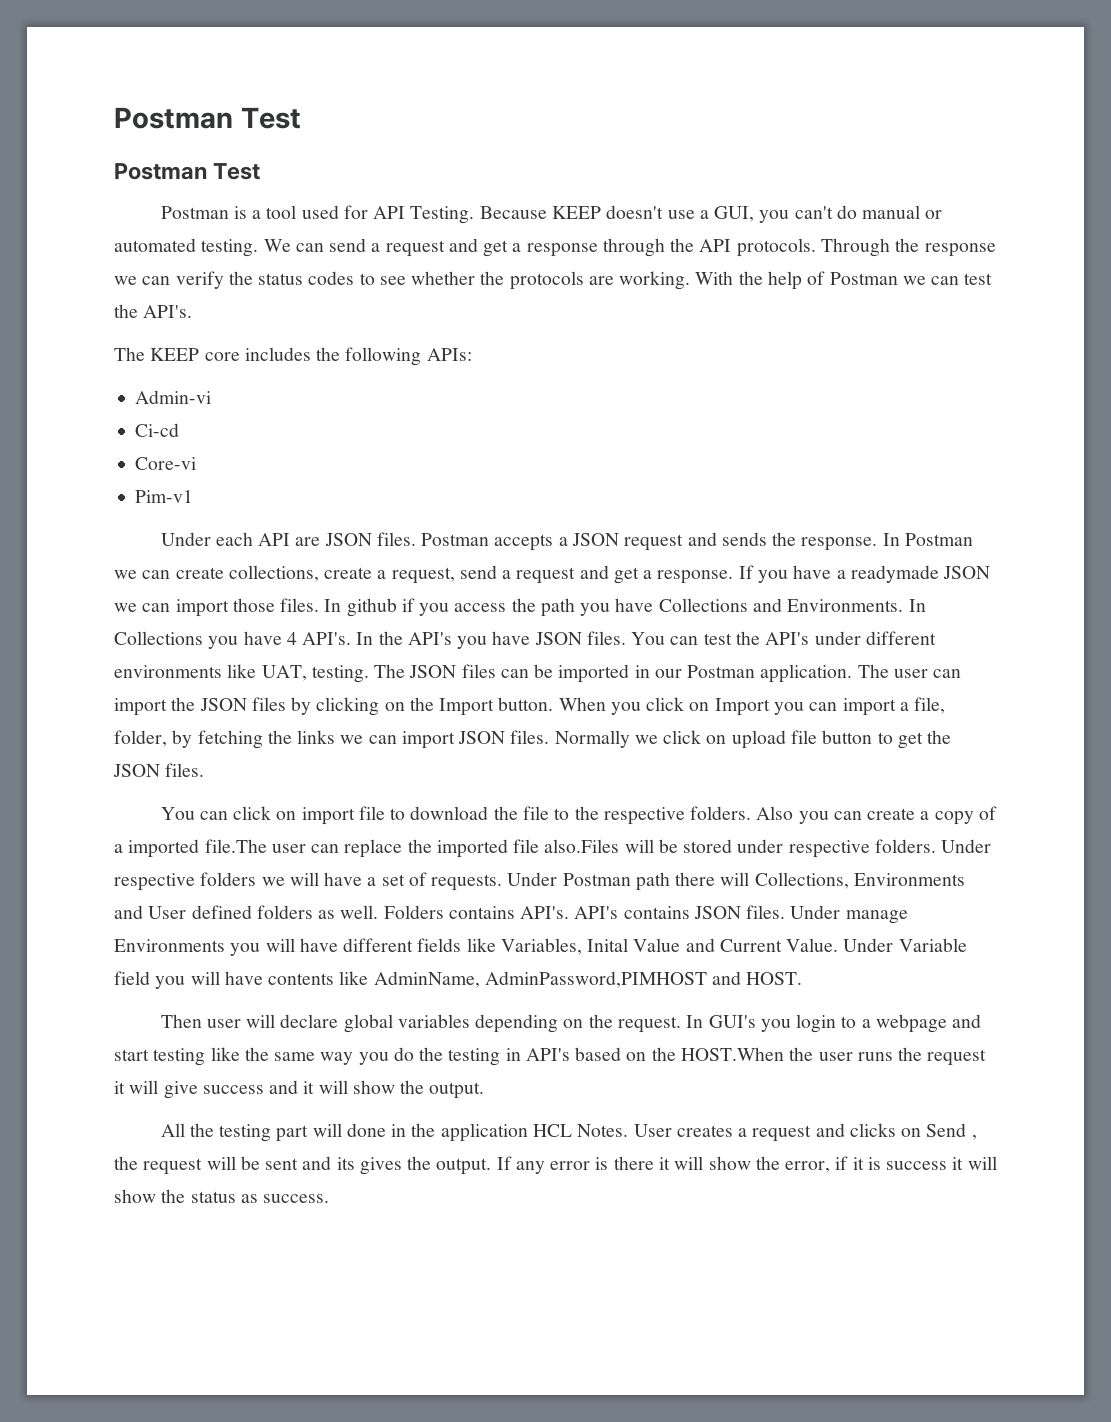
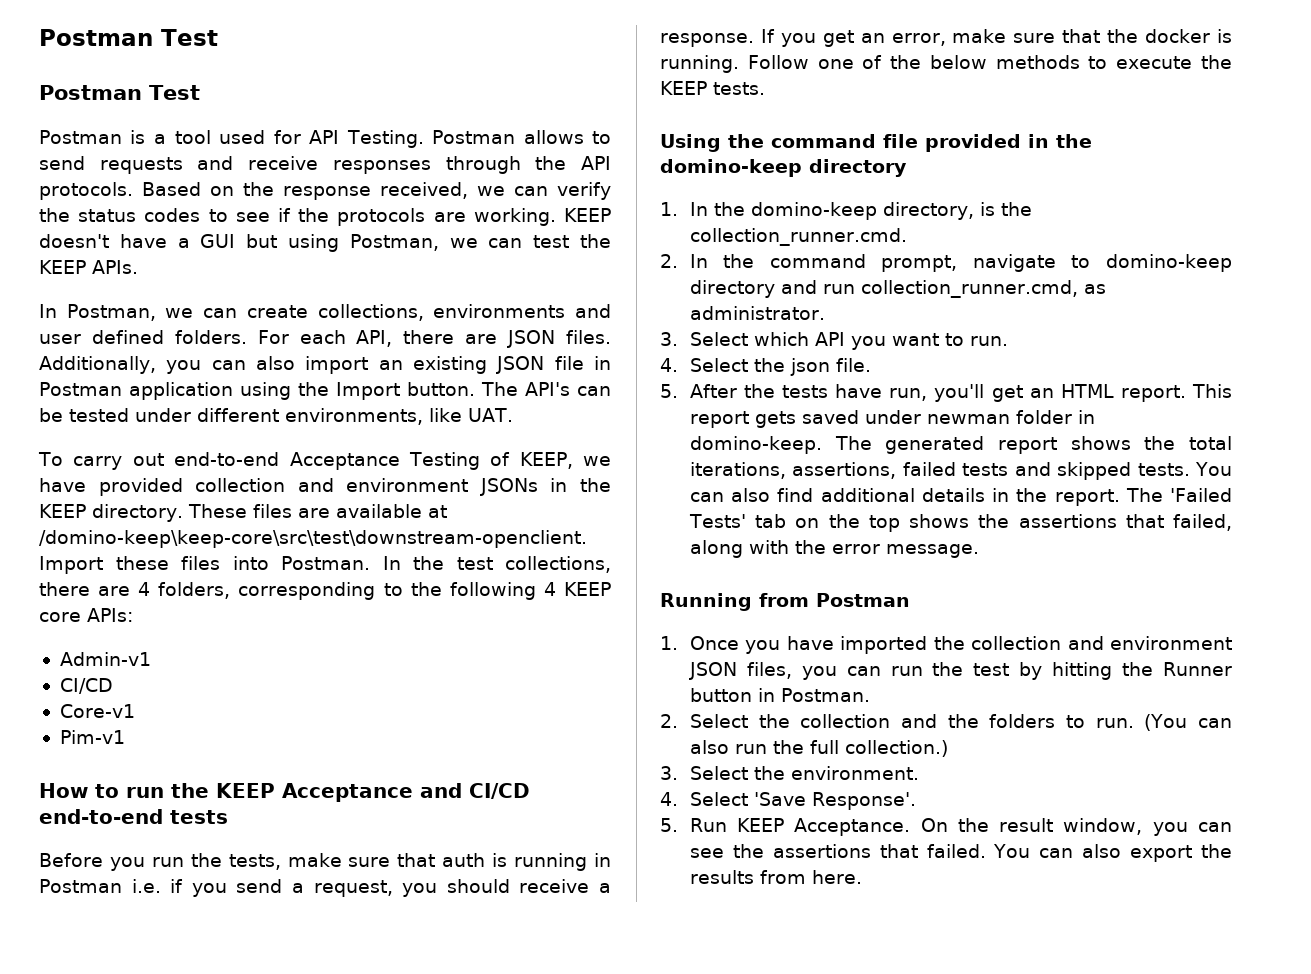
[479,205,943,223] [114,238,598,257] Because KEEP doesn't use a GUI, you can't do manual or automated testing. We can send a request and get a response -> [432,130,612,144] [39,156,431,174] Postman allows to send requests and receive responses
[820,238,890,257] Through -> [142,182,234,196] Based on
(996, 250) none -> [380,182,468,199] received,
[411,271,476,285] whether -> [278,208,291,222] if
[695,271,993,290] [114,304,193,318] [114,347,472,366] [135,390,212,404] [135,423,180,437] [135,457,197,470] [135,490,194,503] [160,532,973,551] [114,565,991,584] [114,598,926,617] [114,631,936,649] [114,664,962,683] [114,697,946,716] [114,730,952,749] [113,763,205,777] [160,806,997,825] [114,839,992,858] [114,872,965,891] [114,905,908,924] [114,938,967,956] [114,971,803,989] [160,1014,982,1033] [114,1047,987,1066] [114,1080,485,1099] [160,1123,977,1142] [114,1156,997,1175] [114,1189,330,1203] With the help of Postman we can test the API's. // The KEEP core includes the following APIs: // Admin-vi // Ci-cd // Core-vi // Pim-v1 // Under each API are JSON files. Postman accepts a JSON request and sends the response. In Postman we can create collections, create a request, send a request and get a response. If you have a readymade JSON we can import those files. In github if you access the path you have Collections and Environments. In Collections you have 4 API's. In the API's you have JSON files. You can test the API's under different environments like UAT, testing. The JSON files can be imported in our Postman application. The user can import the JSON files by clicking on the Import button. When you click on Import you can import a file, folder, by fetching the links we can import JSON files. Normally we click on upload file button to get the JSON files. // You can click on import file to download the file to the respective folders. Also you can create a copy of a imported file.The user can replace the imported file also.Files will be stored under respective folders. Under respective folders we will have a set of requests. Under Postman path there will Collections, Environments and User defined folders as well. Folders contains API's. API's contains JSON files. Under manage Environments you will have different fields like Variables, Inital Value and Current Value. Under Variable field you will have contents like AdminName, AdminPassword,PIMHOST and HOST. // Then user will declare global variables depending on the request. In GUI's you login to a webpage and start testing like the same way you do the testing in API's based on the HOST.When the user runs the request it will give success and it will show the output. // All the testing part will done in the application HCL Notes. User creates a request and clicks on Send , the request will be sent and its gives the output. If any error is there it will show the error, if it is success it will show the status as success. -> [564,208,611,222] [39,234,611,252] [39,260,138,274] [39,304,611,321] [39,330,611,348] [39,356,611,374] [39,382,611,400] [39,408,513,425] [38,452,611,470] [39,478,611,496] [39,504,447,522] [39,530,587,548] [39,556,611,574] [39,582,611,600] [39,608,133,622] [59,652,151,666] [59,678,113,694] [59,704,135,718] [59,730,125,744] [39,783,530,802] [39,809,228,824] [39,853,612,871] [39,879,611,897] [660,29,1232,47] [660,55,1232,73] [660,81,765,95] [660,134,1092,152] [660,159,907,177] [660,202,1032,220] [689,228,907,246] [660,254,1233,272] [689,280,1106,298] [689,306,825,320] [660,332,1008,350] [660,358,871,376] [660,384,1232,402] [689,410,1095,428] [689,436,1232,454] [689,462,1233,480] [689,488,1233,506] [688,514,1232,532] [689,540,979,558] [660,593,910,611] [660,636,1232,654] [688,662,1233,680] [689,688,870,702] [660,714,1232,731] [689,740,948,757] [660,766,919,780] [660,792,916,810] [660,818,1232,836] [689,844,1232,862] [689,870,862,884] KEEP doesn't have a GUI but using Postman, we can test the KEEP APIs. // In Postman, we can create collections, environments and user defined folders. For each API, there are JSON files. Additionally, you can also import an existing JSON file in Postman application using the Import button. The API's can be tested under different environments, like UAT. // To carry out end-to-end Acceptance Testing of KEEP, we have provided collection and environment JSONs in the KEEP directory. These files are available at /domino-keep\keep-core\src\test\downstream-openclient. Import these files into Postman. In the test collections, there are 4 folders, corresponding to the following 4 KEEP core APIs: // Admin-v1 // CI/CD // Core-v1 // Pim-v1 // How to run the KEEP Acceptance and CI/CD end-to-end tests // Before you run the tests, make sure that auth is running in Postman i.e. if you send a request, you should receive a response. If you get an error, make sure that the docker is running. Follow one of the below methods to execute the KEEP tests. // Using the command file provided in the domino-keep directory // 1. In the domino-keep directory, is the collection_runner.cmd. // 2. In the command prompt, navigate to domino-keep directory and run collection_runner.cmd, as administrator. // 3. Select which API you want to run. // 4. Select the json file. // 5. After the tests have run, you'll get an HTML report. This report gets saved under newman folder in domino-keep. The generated report shows the total iterations, assertions, failed tests and skipped tests. You can also find additional details in the report. The 'Failed Tests' tab on the top shows the assertions that failed, along with the error message. // Running from Postman // 1. Once you have imported the collection and environment JSON files, you can run the test by hitting the Runner button in Postman. // 2. Select the collection and the folders to run. (You can also run the full collection.) // 3. Select the environment. // 4. Select 'Save Response'. // 5. Run KEEP Acceptance. On the result window, you can see the assertions that failed. You can also export the results from here.

